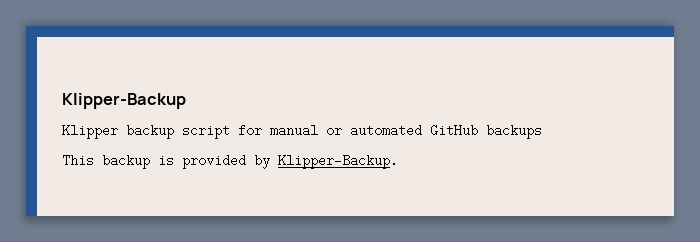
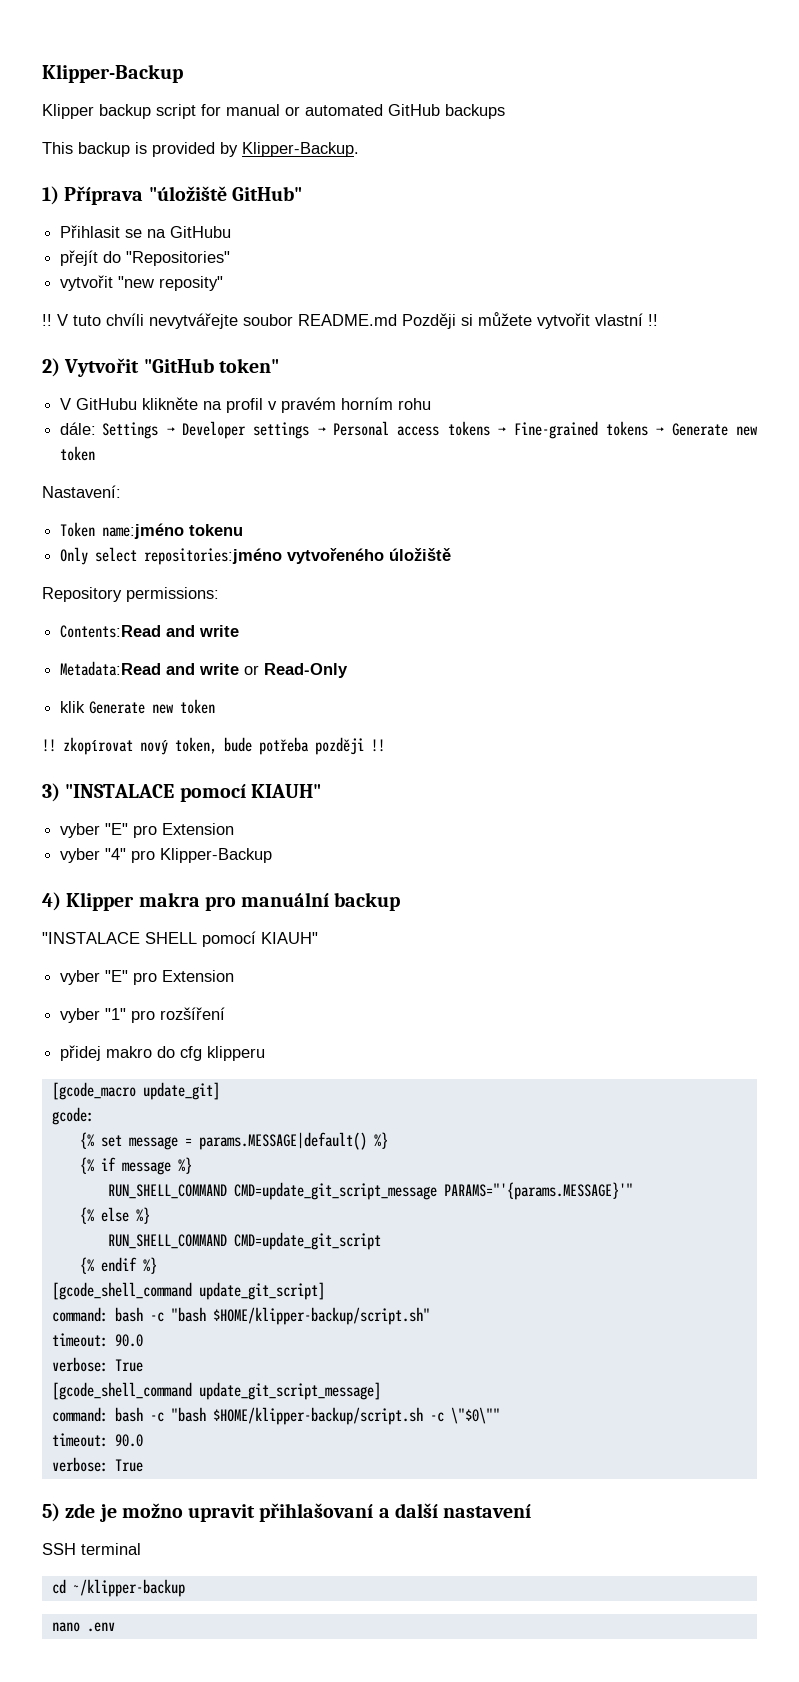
(398, 161) none -> [42,186,302,205] [60,225,232,238] [60,250,231,266] [60,275,224,291] [42,312,658,329] [42,358,279,377] [60,397,432,413] [60,421,759,439] [60,446,96,461] [42,485,121,498] [60,522,244,539] [60,547,452,565] [42,587,219,602] [60,625,240,638] [60,661,349,678] [60,699,216,714] [42,737,385,755] [42,783,321,802] [60,823,235,838] [60,848,273,863] [42,892,401,911] [42,931,318,947] [60,970,235,985] [60,1007,226,1023] [60,1045,266,1061] [51,1082,220,1100] [51,1107,94,1125] [79,1132,388,1150] [79,1157,192,1175] [107,1182,633,1200] [79,1207,150,1224] [107,1232,381,1250] [79,1257,157,1274] [51,1282,325,1300] [51,1307,430,1325] [51,1333,143,1347] [51,1357,143,1372] [51,1382,381,1400] [51,1407,500,1425] [51,1433,143,1447] [51,1457,143,1472] [42,1503,532,1522] [42,1543,141,1555] [51,1579,185,1597] [51,1622,115,1632] // 1) Příprava "úložiště GitHub" // Přihlasit se na GitHubu // přejít do "Repositories" // vytvořit "new reposity" // !! V tuto chvíli nevytvářejte soubor README.md Později si můžete vytvořit vlastní !! // 2) Vytvořit "GitHub token" // V GitHubu klikněte na profil v pravém horním rohu // dále: Settings → Developer settings → Personal access tokens → Fine-grained tokens → Generate new token // Nastavení: // Token name:jméno tokenu // Only select repositories:jméno vytvořeného úložiště // Repository permissions: // Contents:Read and write // Metadata:Read and write or Read-Only // klik Generate new token // !! zkopírovat nový token, bude potřeba později !! // 3) "INSTALACE pomocí KIAUH" // vyber "E" pro Extension // vyber "4" pro Klipper-Backup // 4) Klipper makra pro manuální backup // "INSTALACE SHELL pomocí KIAUH" // vyber "E" pro Extension // vyber "1" pro rozšíření // přidej makro do cfg klipperu // [gcode_macro update_git] // gcode: // {% set message = params.MESSAGE|default() %} // {% if message %} // RUN_SHELL_COMMAND CMD=update_git_script_message PARAMS="'{params.MESSAGE}'" // {% else %} // RUN_SHELL_COMMAND CMD=update_git_script // {% endif %} // [gcode_shell_command update_git_script] // command: bash -c "bash $HOME/klipper-backup/script.sh" // timeout: 90.0 // verbose: True // [gcode_shell_command update_git_script_message] // command: bash -c "bash $HOME/klipper-backup/script.sh -c \"$0\"" // timeout: 90.0 // verbose: True // 5) zde je možno upravit přihlašovaní a další nastavení // SSH terminal // cd ~/klipper-backup // nano .env

